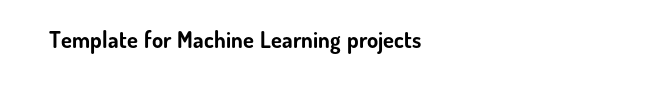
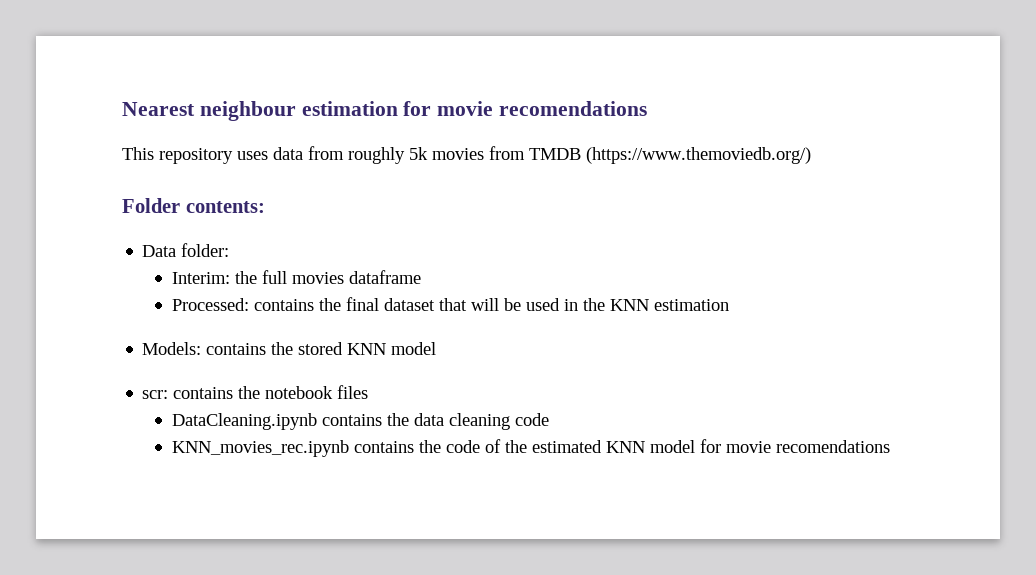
[49,30,422,54] Template for Machine Learning projects -> [122,101,648,121] [122,146,811,164] [122,198,265,213] [142,243,230,257] [171,270,421,284] [171,297,729,311] [142,342,437,355] [142,385,369,399] [171,413,549,430] [171,439,890,457] Nearest neighbour estimation for movie recomendations // This repository uses data from roughly 5k movies from TMDB (https://www.themoviedb.org/) // Folder contents: // Data folder: // Interim: the full movies dataframe // Processed: contains the final dataset that will be used in the KNN estimation // Models: contains the stored KNN model // scr: contains the notebook files // DataCleaning.ipynb contains the data cleaning code // KNN_movies_rec.ipynb contains the code of the estimated KNN model for movie recomendations

